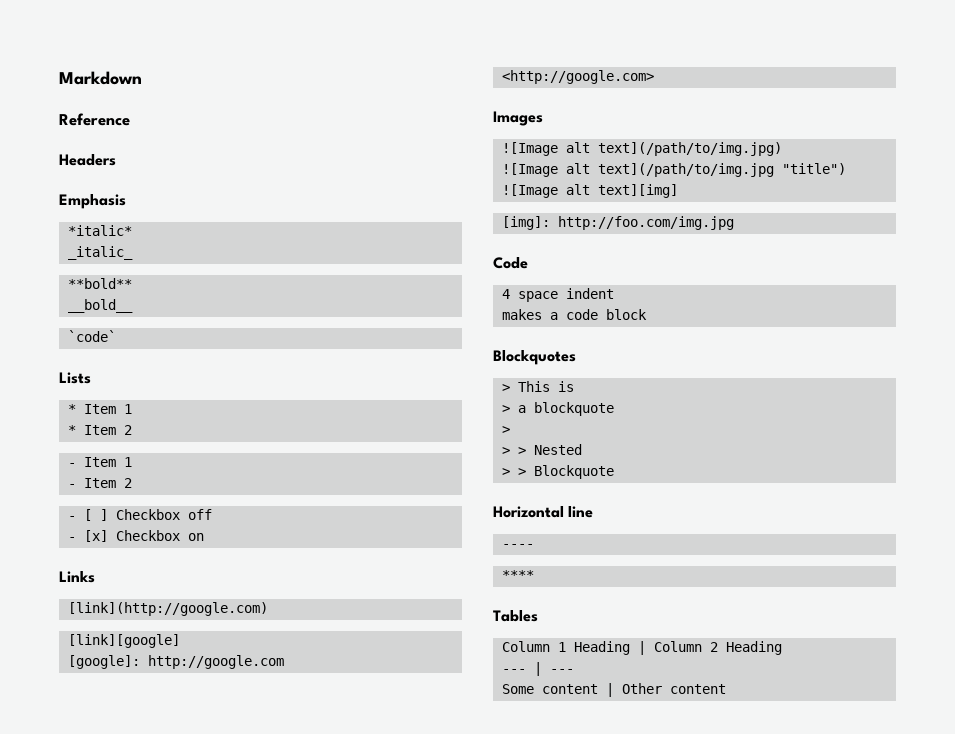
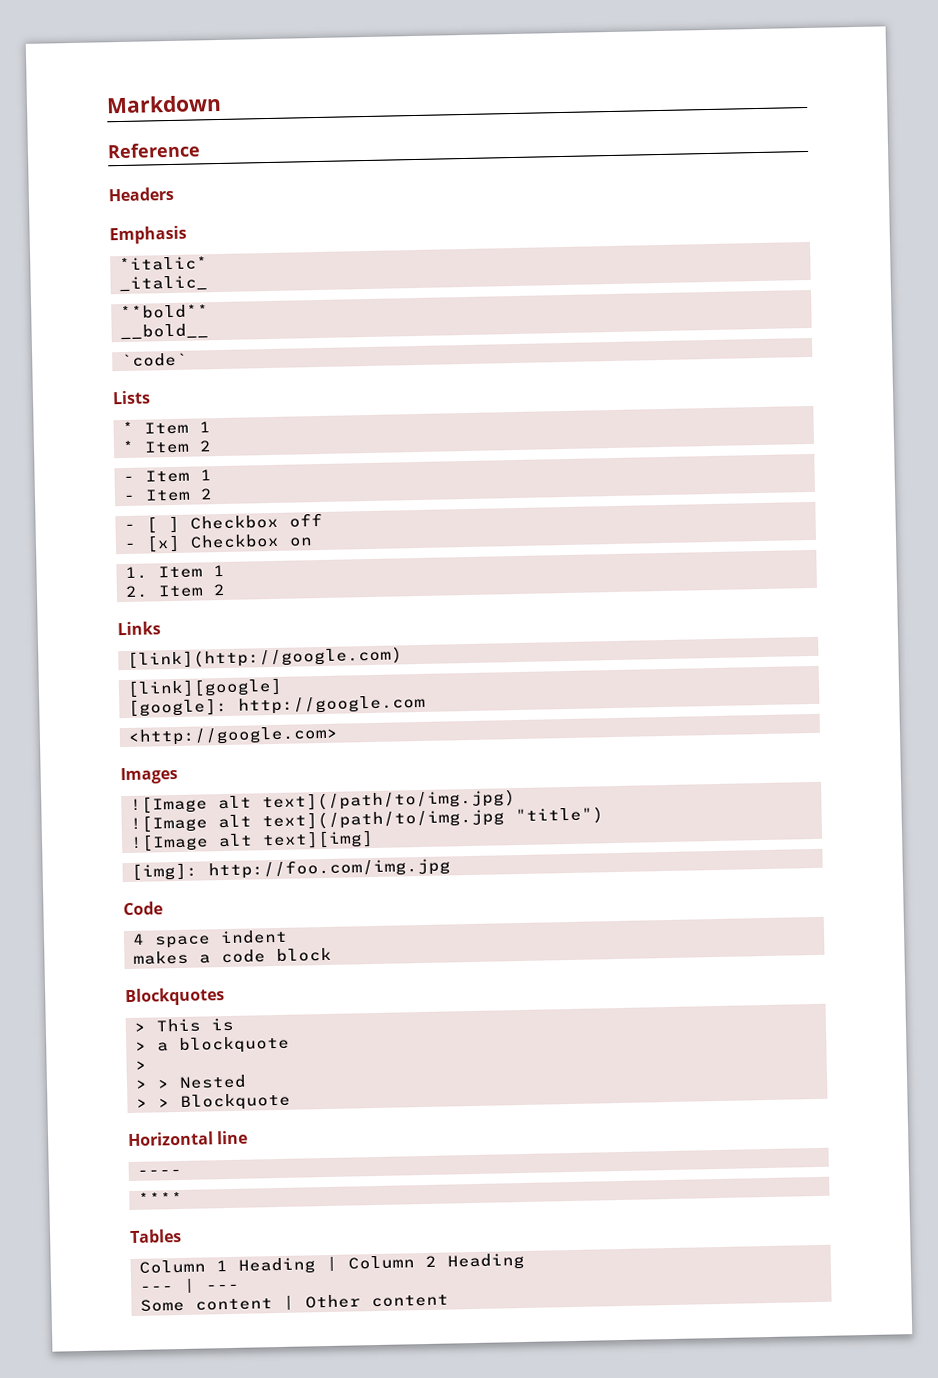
(204, 537) none -> [125,564,225,579] [125,583,226,598] // 1. Item 1 // 2. Item 2

